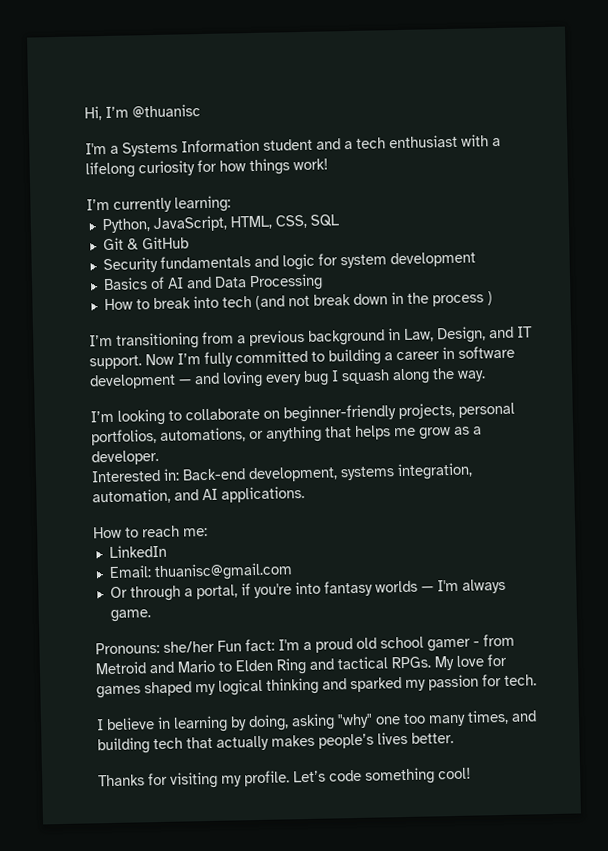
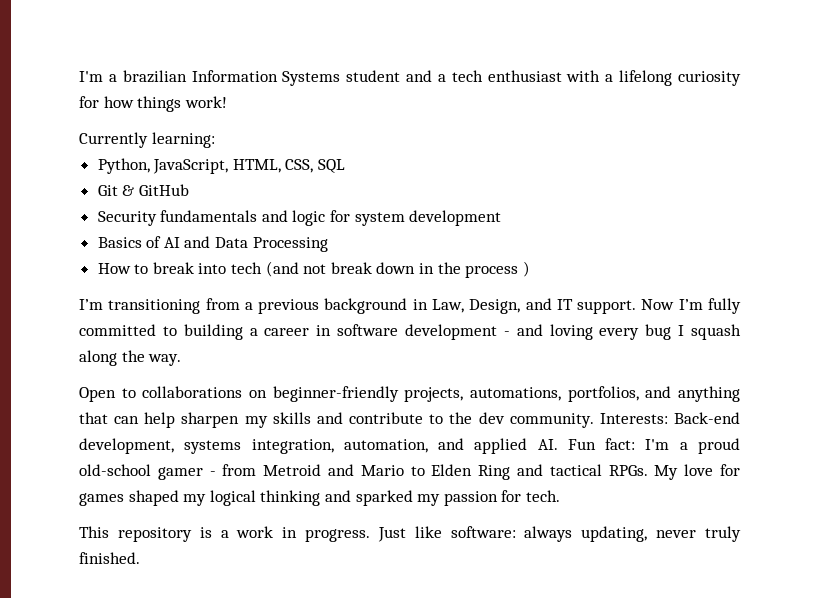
[84,104,201,121] [85,138,260,157] Hi, I’m @thuanisc // I'm a Systems Information -> [79,70,341,86] I'm a brazilian Information Systems
[86,197,172,213] I’m currently -> [79,132,148,148] Currently
[179,379,192,385] — -> [503,331,510,336] -
[90,402,515,426] [91,425,482,446] [91,449,159,466] [91,468,180,483] I’m looking to collaborate on beginner-friendly projects, personal portfolios, automations, or anything that helps me grow as a developer. // Interested in: -> [79,386,740,402] [79,412,668,428] Open to collaborations on beginner-friendly projects, automations, portfolios, and anything that can help sharpen my skills and contribute to the dev community. Interests:
[202,486,305,503] [93,525,208,539] [108,544,167,559] [108,562,293,582] [109,578,506,602] [109,609,151,623] [95,640,215,655] AI applications. // How to reach me: // LinkedIn // Email: thuanisc@gmail.com // Or through a portal, if you're into fantasy worlds — I'm always game. // Pronouns: she/her -> [474,438,558,454] applied AI.
[356,636,424,649] old school -> [79,464,151,476] old-school
[96,709,537,733] [97,731,454,755] [98,767,471,789] I believe in learning by doing, asking "why" one too many times, and building tech that actually makes people’s lives better. // Thanks for visiting my profile. Let’s code something cool! -> [79,526,741,542] [79,552,140,564] This repository is a work in progress. Just like software: always updating, never truly finished.

